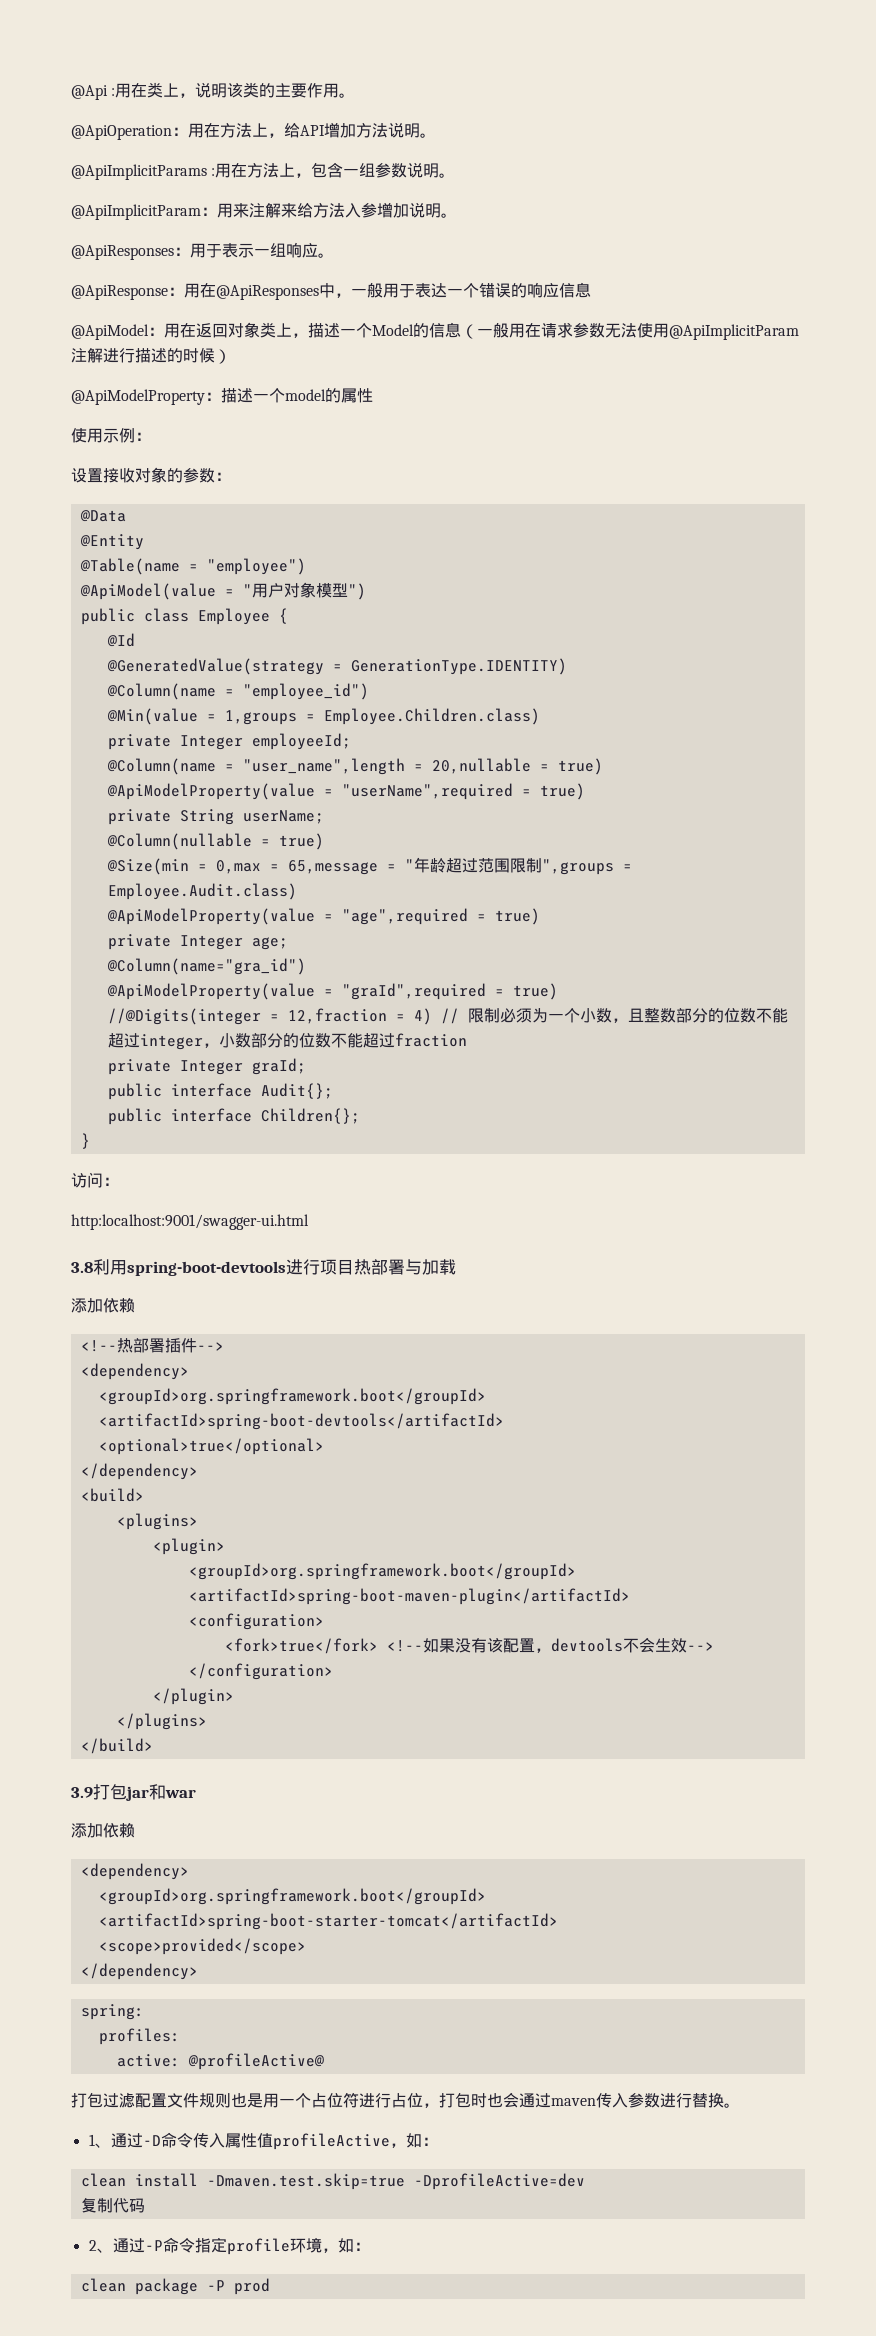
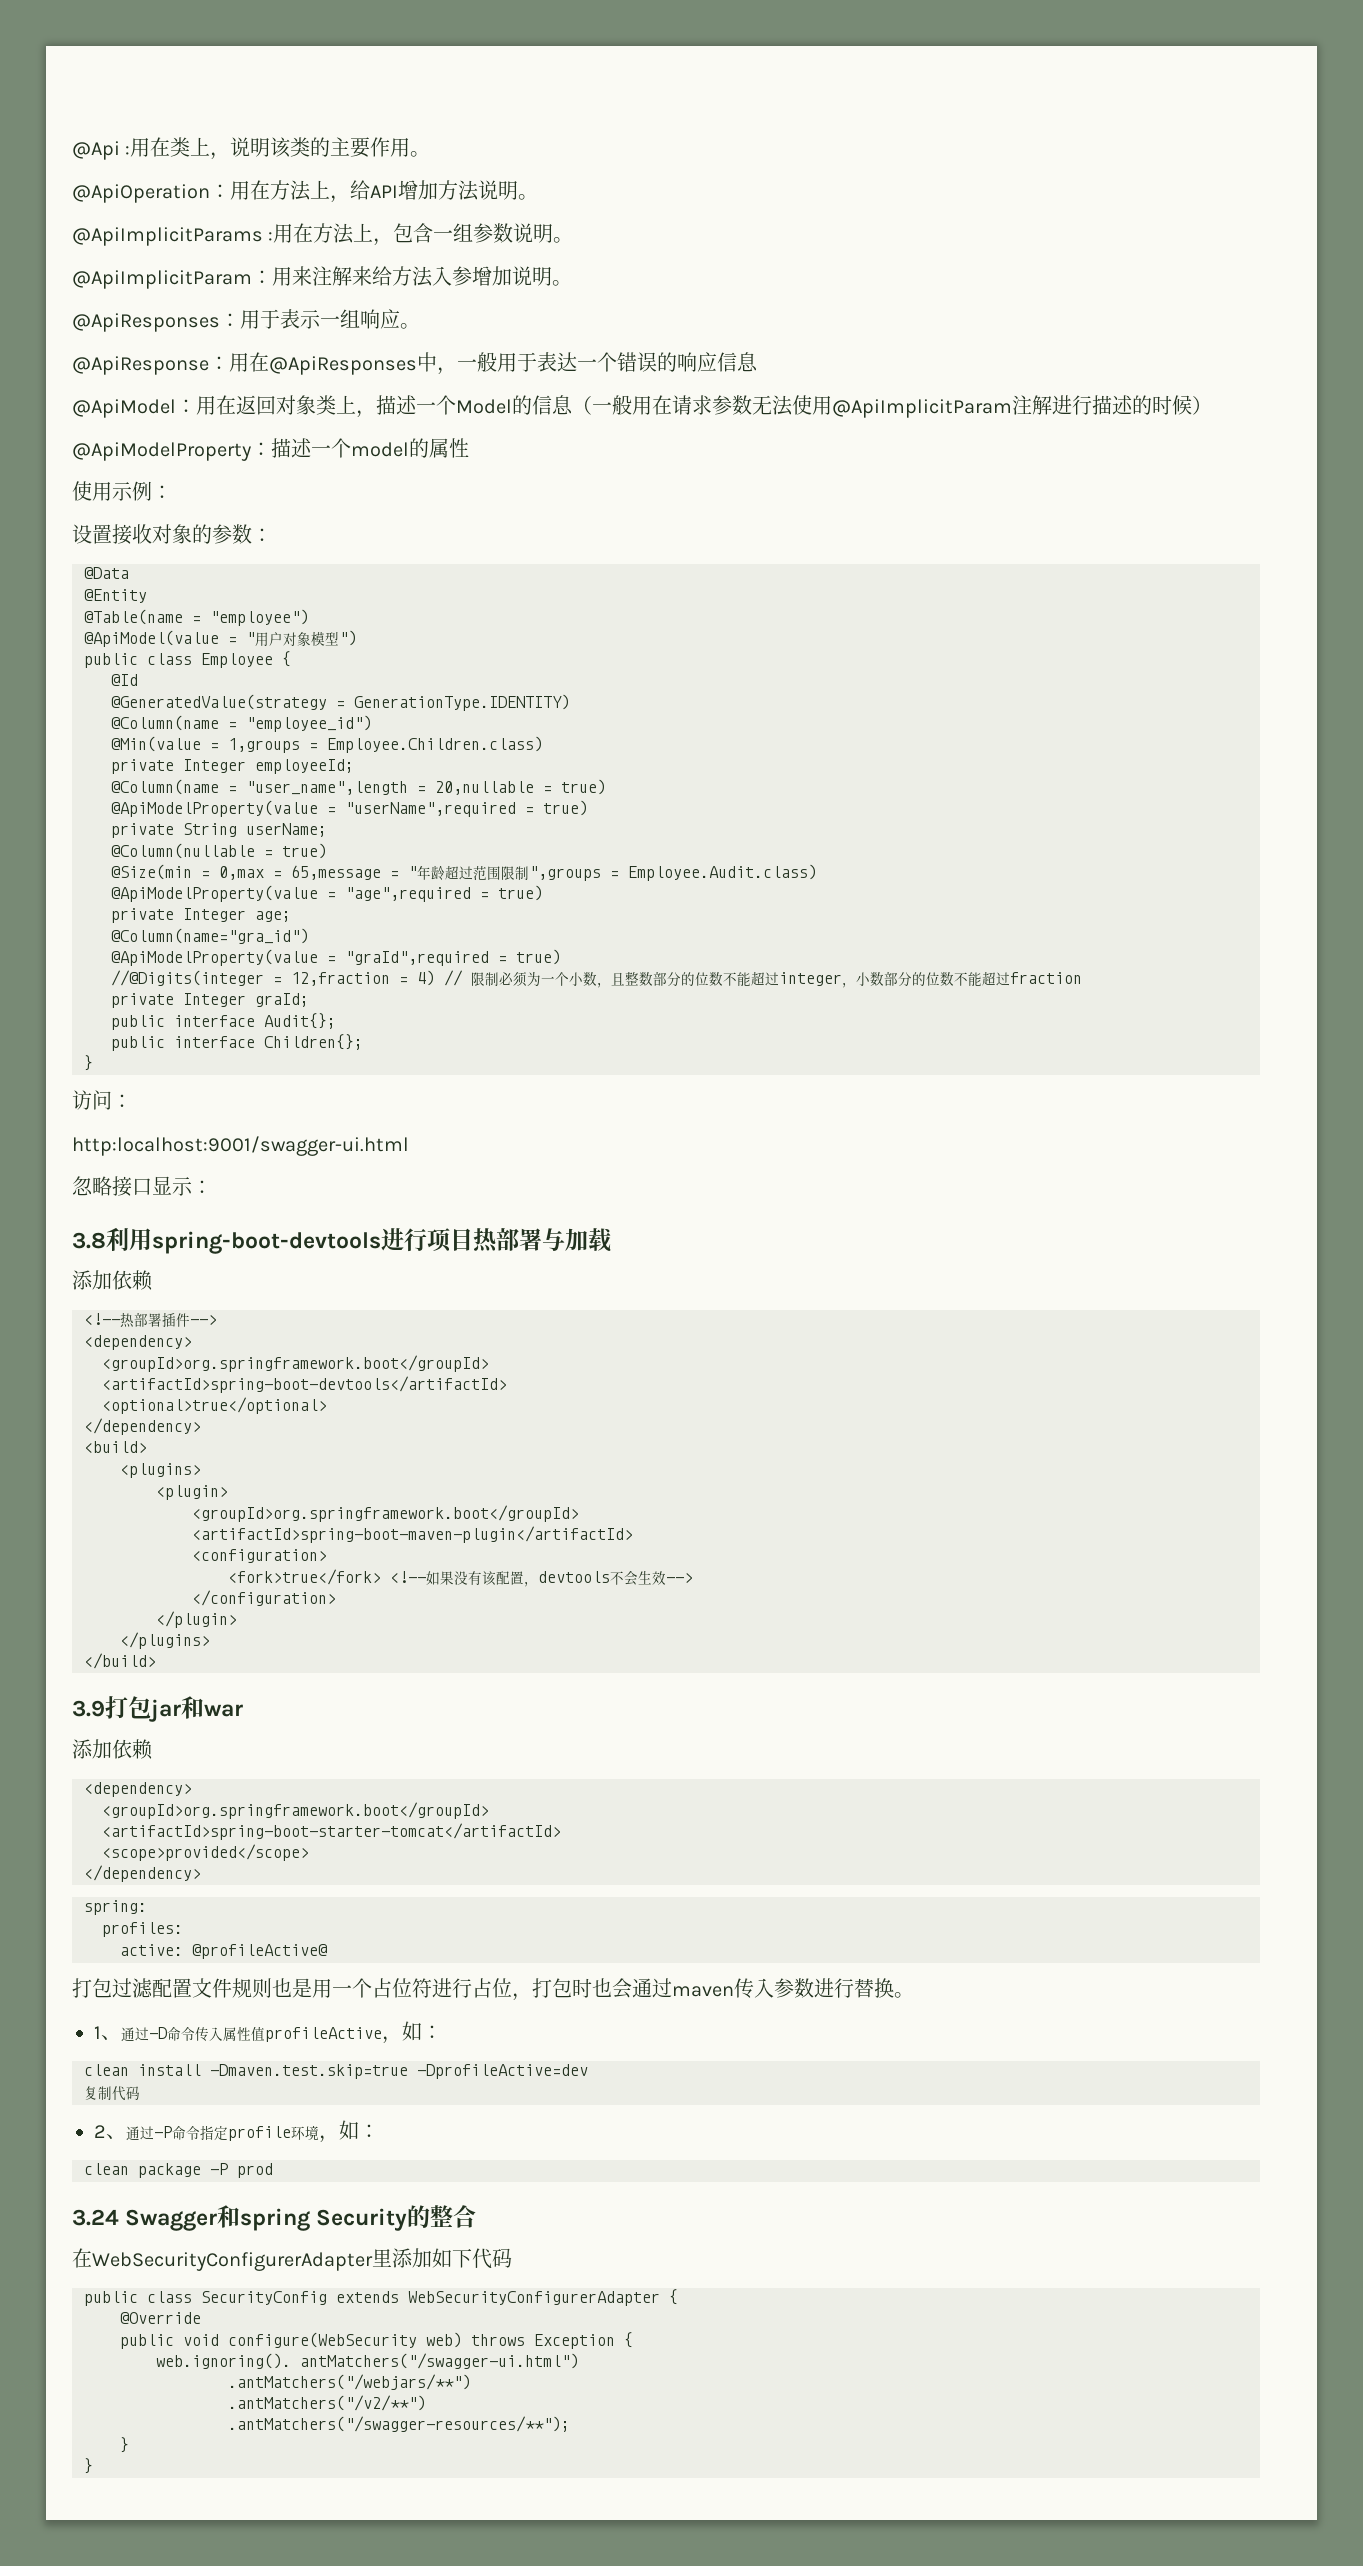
(309, 1222) none -> [72,1176,212,1197] // 忽略接口显示：
(270, 2286) none -> [72,2205,477,2231] [72,2248,512,2271] [84,2289,678,2306] [120,2312,201,2324] [120,2332,633,2349] [156,2353,579,2369] [228,2374,471,2390] [228,2395,426,2411] [228,2416,570,2432] [120,2437,129,2453] [84,2458,93,2474] // 3.24 Swagger和spring Security的整合 // 在WebSecurityConfigurerAdapter里添加如下代码 // public class SecurityConfig extends WebSecurityConfigurerAdapter { // @Override // public void configure(WebSecurity web) throws Exception { // web.ignoring(). antMatchers("/swagger-ui.html") // .antMatchers("/webjars/**") // .antMatchers("/v2/**") // .antMatchers("/swagger-resources/**"); // } // }

